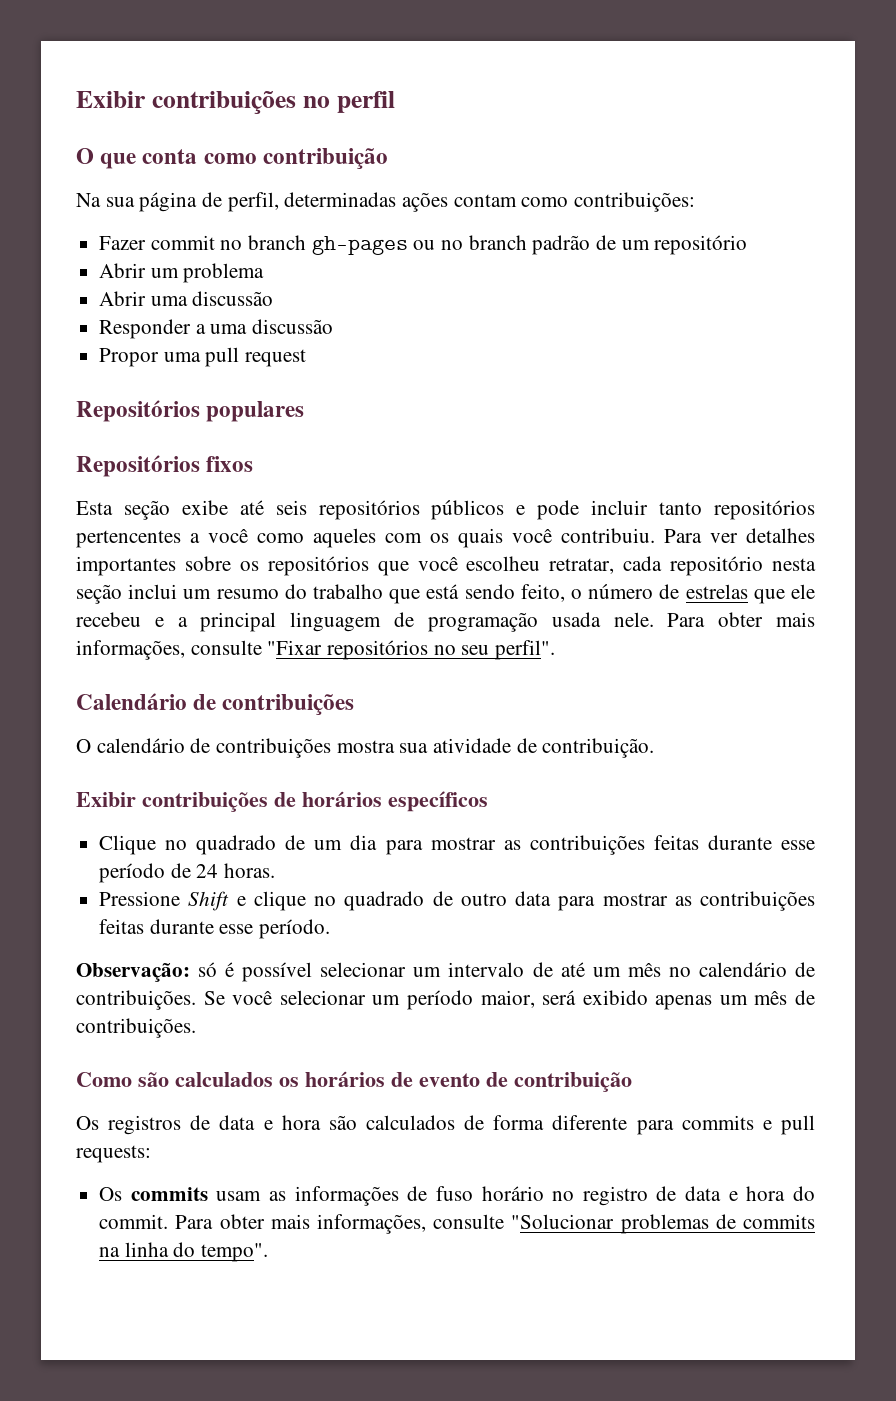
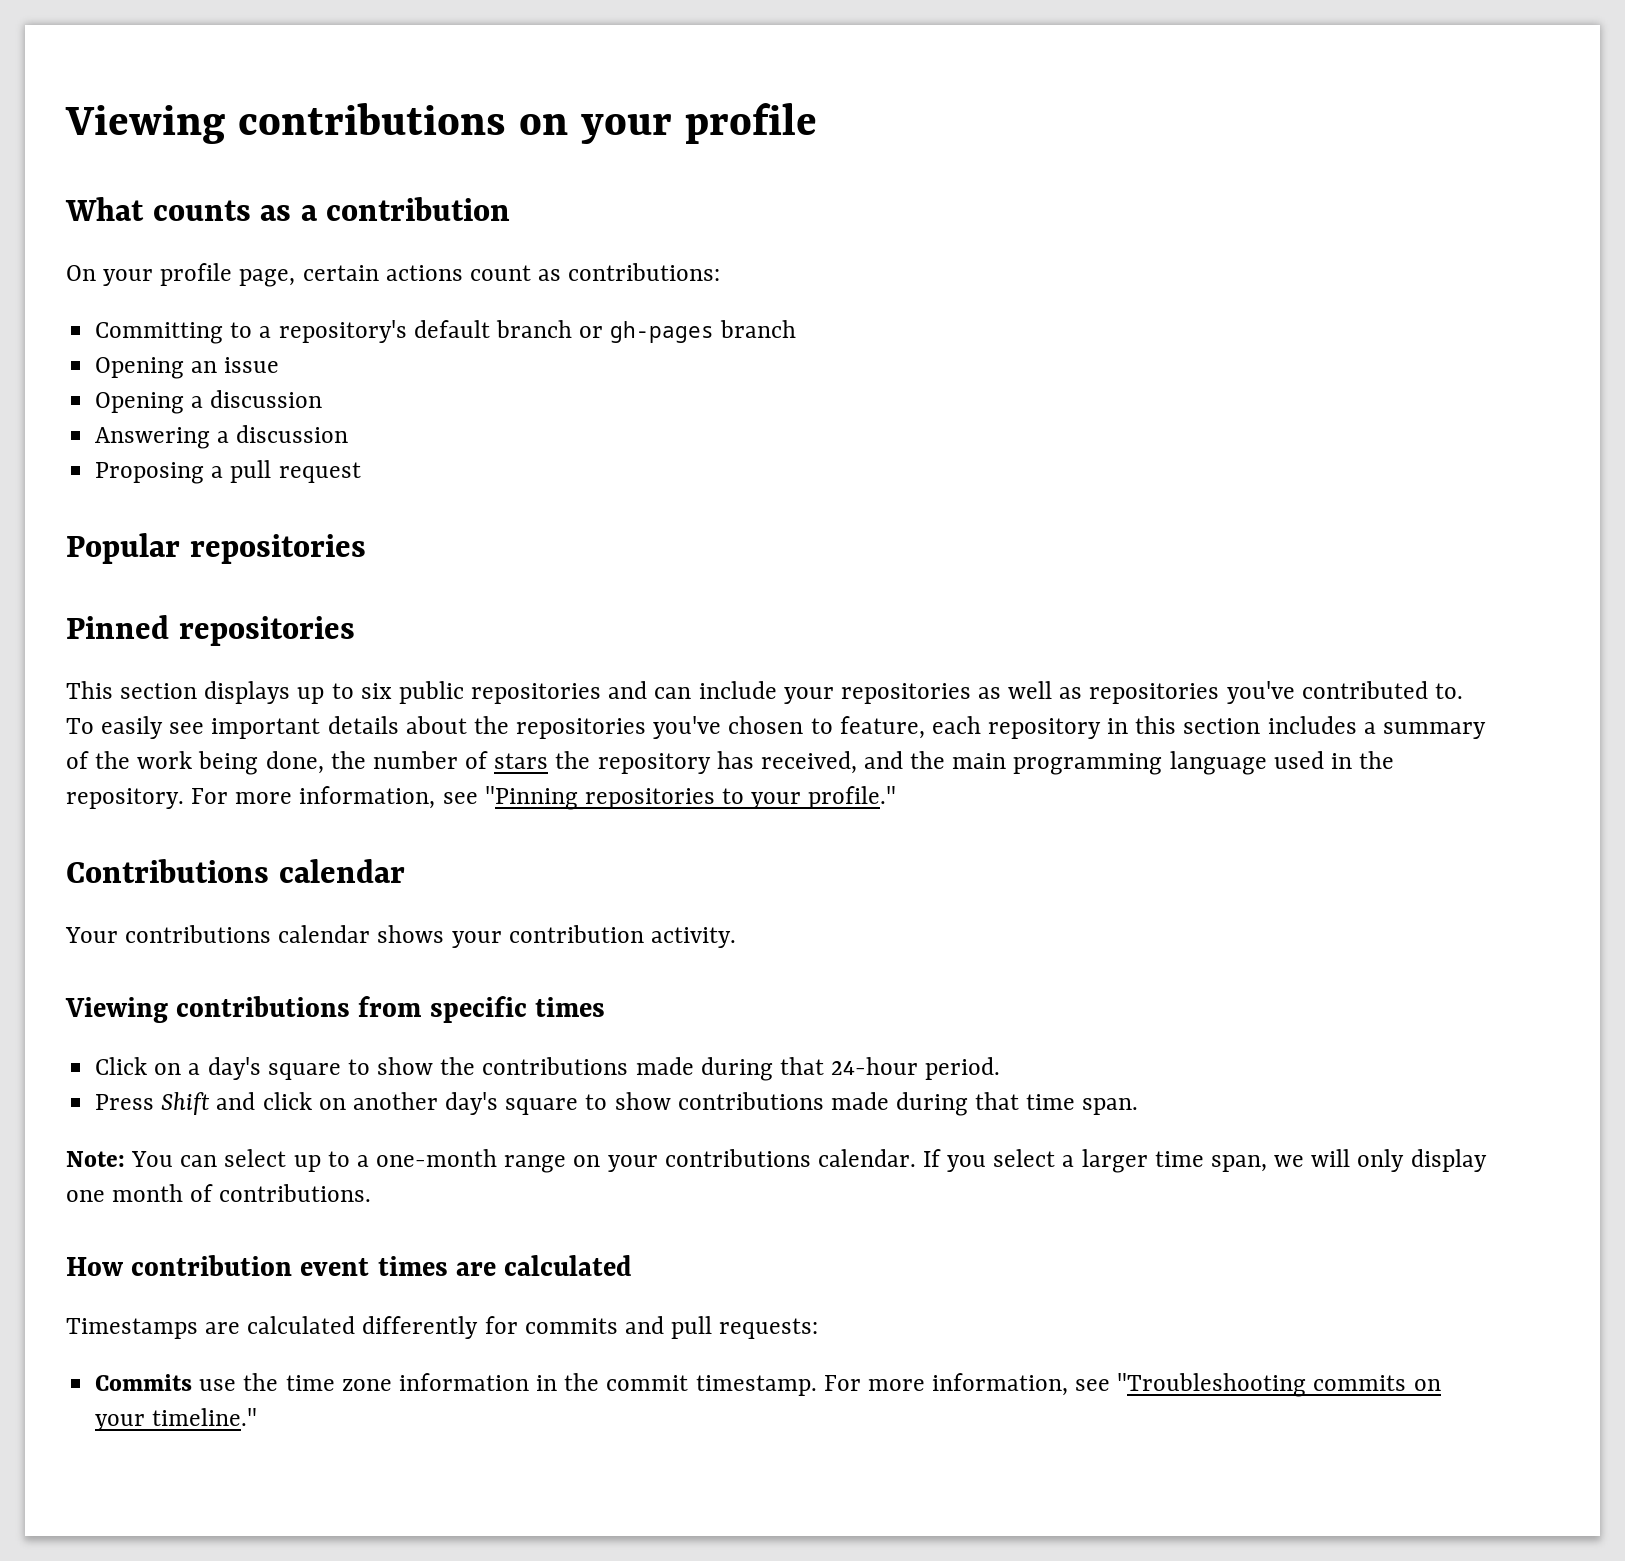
[76,91,395,114] [76,148,388,169] [76,192,696,212] [99,235,748,255] [99,263,265,283] [99,291,274,306] [99,319,334,339] [99,347,307,367] [76,400,305,422] [76,455,254,477] [76,500,815,520] [76,528,815,548] [76,556,816,576] [76,584,816,604] [76,612,816,632] [76,640,556,660] [76,693,355,715] [76,738,655,758] [76,791,488,812] [99,835,815,855] [99,863,276,883] [99,891,816,911] [99,919,331,939] [76,962,816,982] [76,990,815,1010] [76,1018,196,1038] [76,1071,632,1092] [76,1115,815,1135] [76,1145,151,1163] [99,1186,815,1206] [99,1214,815,1234] [99,1242,269,1262] Exibir contribuições no perfil // O que conta como contribuição // Na sua página de perfil, determinadas ações contam como contribuições: // Fazer commit no branch gh-pages ou no branch padrão de um repositório // Abrir um problema // Abrir uma discussão // Responder a uma discussão // Propor uma pull request // Repositórios populares // Repositórios fixos // Esta seção exibe até seis repositórios públicos e pode incluir tanto repositórios pertencentes a você como aqueles com os quais você contribuiu. Para ver detalhes importantes sobre os repositórios que você escolheu retratar, cada repositório nesta seção inclui um resumo do trabalho que está sendo feito, o número de estrelas que ele recebeu e a principal linguagem de programação usada nele. Para obter mais informações, consulte "Fixar repositórios no seu perfil". // Calendário de contribuições // O calendário de contribuições mostra sua atividade de contribuição. // Exibir contribuições de horários específicos // Clique no quadrado de um dia para mostrar as contribuições feitas durante esse período de 24 horas. // Pressione Shift e clique no quadrado de outro data para mostrar as contribuições feitas durante esse período. // Observação: só é possível selecionar um intervalo de até um mês no calendário de contribuições. Se você selecionar um período maior, será exibido apenas um mês de contribuições. // Como são calculados os horários de evento de contribuição // Os registros de data e hora são calculados de forma diferente para commits e pull requests: // Os commits usam as informações de fuso horário no registro de data e hora do commit. Para obter mais informações, consulte "Solucionar problemas de commits na linha do tempo". -> [65,103,817,144] [65,197,511,221] [66,263,721,287] [95,320,797,344] [95,357,280,379] [95,390,323,414] [95,425,349,449] [95,460,361,484] [66,533,366,564] [66,615,355,646] [66,681,1463,704] [66,716,1486,739] [66,751,1395,775] [66,786,897,810] [66,859,405,883] [65,925,736,948] [65,996,605,1023] [95,1057,1001,1081] [95,1092,1139,1116] [66,1149,1487,1173] [66,1184,372,1202] [66,1255,633,1276] [66,1316,819,1339] [95,1373,1441,1397] [95,1408,258,1431] Viewing contributions on your profile // What counts as a contribution // On your profile page, certain actions count as contributions: // Committing to a repository's default branch or gh-pages branch // Opening an issue // Opening a discussion // Answering a discussion // Proposing a pull request // Popular repositories // Pinned repositories // This section displays up to six public repositories and can include your repositories as well as repositories you've contributed to. To easily see important details about the repositories you've chosen to feature, each repository in this section includes a summary of the work being done, the number of stars the repository has received, and the main programming language used in the repository. For more information, see "Pinning repositories to your profile." // Contributions calendar // Your contributions calendar shows your contribution activity. // Viewing contributions from specific times // Click on a day's square to show the contributions made during that 24-hour period. // Press Shift and click on another day's square to show contributions made during that time span. // Note: You can select up to a one-month range on your contributions calendar. If you select a larger time span, we will only display one month of contributions. // How contribution event times are calculated // Timestamps are calculated differently for commits and pull requests: // Commits use the time zone information in the commit timestamp. For more information, see "Troubleshooting commits on your timeline."

